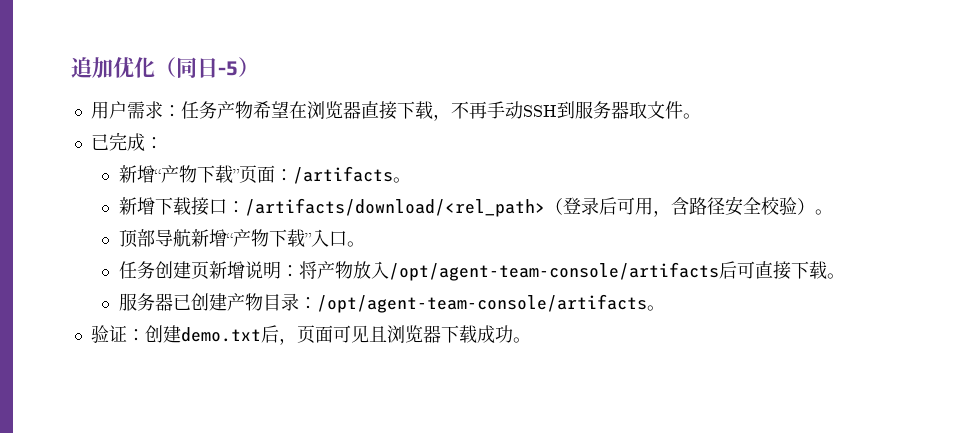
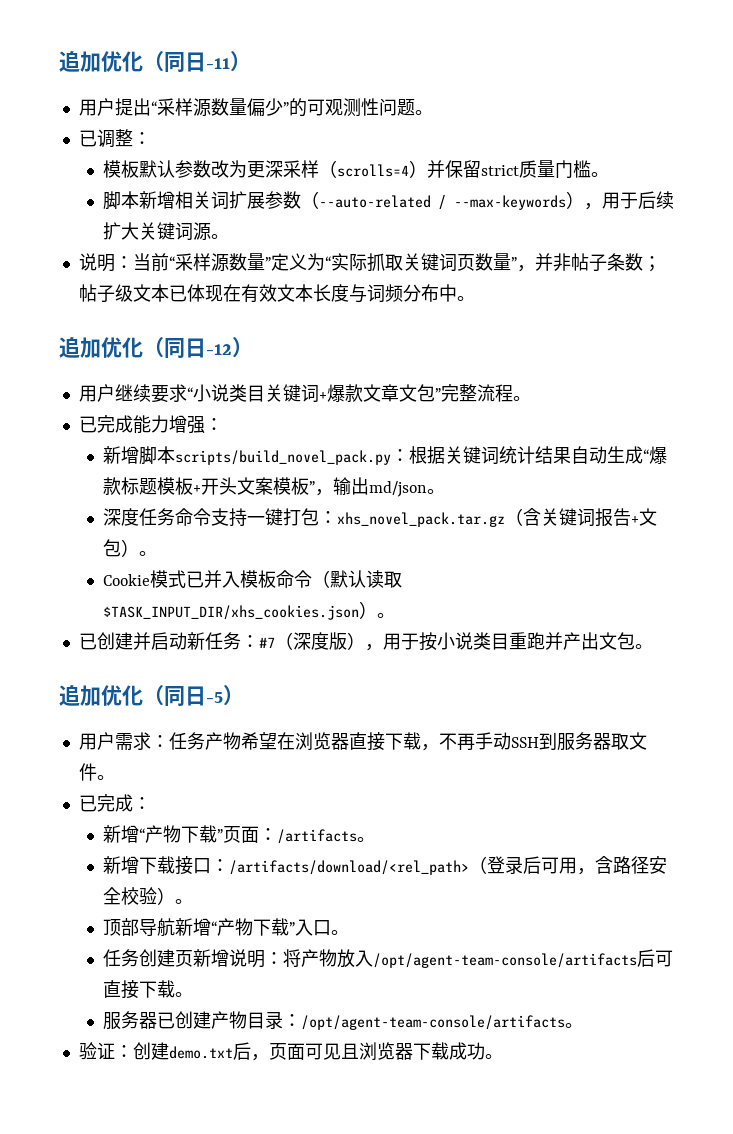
[71,57,218,78] 追加优化（同日 -> [59,51,251,73] [78,98,433,117] [78,129,151,148] [102,160,609,178] [102,191,674,210] [102,222,229,241] [78,253,661,272] [78,284,475,303] [59,337,253,359] [78,384,531,403] [78,415,223,434] [102,446,667,465] [102,477,445,497] [102,508,657,527] [102,539,157,557] [102,570,402,588] [102,601,395,620] [78,632,653,651] [59,685,206,707] 追加优化（同日-11） // 用户提出“采样源数量偏少”的可观测性问题。 // 已调整： // 模板默认参数改为更深采样（scrolls=4）并保留strict质量门槛。 // 脚本新增相关词扩展参数（--auto-related / --max-keywords），用于后续扩大关键词源。 // 说明：当前“采样源数量”定义为“实际抓取关键词页数量”，并非帖子条数；帖子级文本已体现在有效文本长度与词频分布中。 // 追加优化（同日-12） // 用户继续要求“小说类目关键词+爆款文章文包”完整流程。 // 已完成能力增强： // 新增脚本scripts/build_novel_pack.py：根据关键词统计结果自动生成“爆款标题模板+开头文案模板”，输出md/json。 // 深度任务命令支持一键打包：xhs_novel_pack.tar.gz（含关键词报告+文包）。 // Cookie模式已并入模板命令（默认读取$TASK_INPUT_DIR/xhs_cookies.json）。 // 已创建并启动新任务：#7（深度版），用于按小说类目重跑并产出文包。 // 追加优化（同日

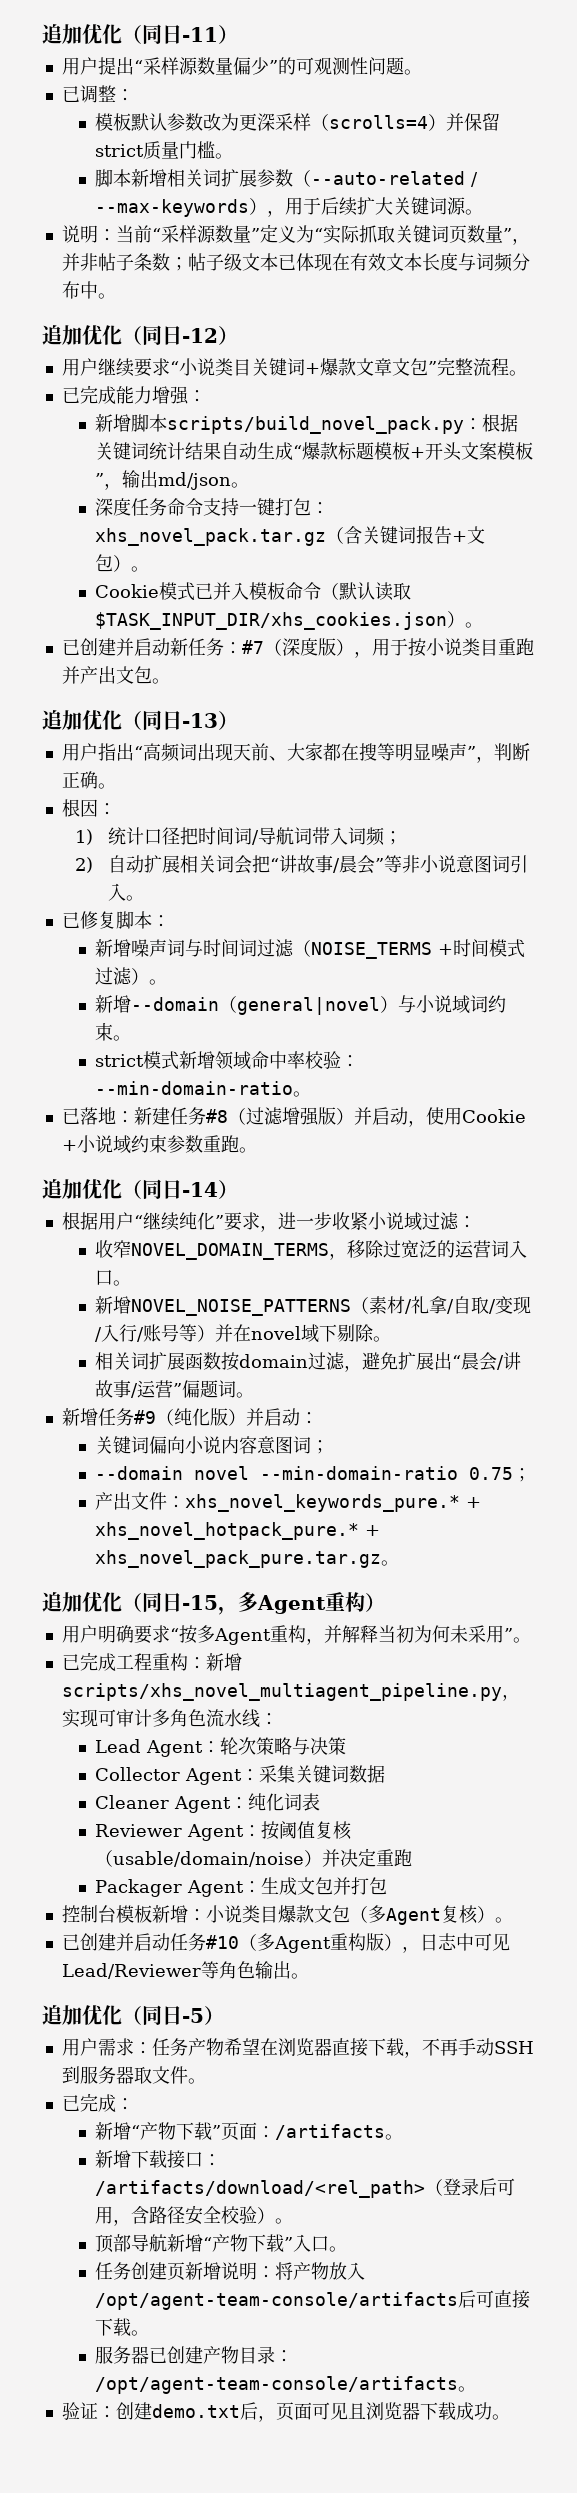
(653, 646) none -> [42,710,238,730] [61,743,530,763] [61,771,116,789] [61,799,116,817] [74,827,402,846] [74,855,528,874] [107,883,144,901] [61,911,170,929] [94,939,525,959] [94,967,167,985] [94,995,506,1015] [94,1023,131,1041] [94,1051,359,1070] [94,1081,311,1097] [61,1107,526,1127] [61,1135,257,1154] [42,1179,238,1199] [61,1212,476,1232] [94,1240,527,1260] [94,1270,131,1286] [94,1296,531,1316] [94,1324,391,1343] [94,1352,521,1372] [94,1380,254,1398] [61,1408,318,1426] [94,1436,329,1454] [94,1466,531,1482] [94,1492,481,1512] [94,1522,380,1540] [94,1550,399,1568] [42,1592,385,1615] [61,1625,531,1645] [61,1652,242,1671] [61,1683,520,1701] [61,1709,278,1728] [94,1737,346,1757] [94,1765,385,1785] [94,1793,320,1813] [94,1821,352,1841] [94,1848,412,1867] [94,1877,387,1897] [61,1905,513,1925] [61,1933,510,1953] [61,1961,309,1979] // 追加优化（同日-13） // 用户指出“高频词出现天前、大家都在搜等明显噪声”，判断正确。 // 根因： // 1)统计口径把时间词/导航词带入词频； // 2)自动扩展相关词会把“讲故事/晨会”等非小说意图词引入。 // 已修复脚本： // 新增噪声词与时间词过滤（NOISE_TERMS +时间模式过滤）。 // 新增--domain（general|novel）与小说域词约束。 // strict模式新增领域命中率校验：--min-domain-ratio。 // 已落地：新建任务#8（过滤增强版）并启动，使用Cookie +小说域约束参数重跑。 // 追加优化（同日-14） // 根据用户“继续纯化”要求，进一步收紧小说域过滤： // 收窄NOVEL_DOMAIN_TERMS，移除过宽泛的运营词入口。 // 新增NOVEL_NOISE_PATTERNS（素材/礼拿/自取/变现/入行/账号等）并在novel域下剔除。 // 相关词扩展函数按domain过滤，避免扩展出“晨会/讲故事/运营”偏题词。 // 新增任务#9（纯化版）并启动： // 关键词偏向小说内容意图词； // --domain novel --min-domain-ratio 0.75； // 产出文件：xhs_novel_keywords_pure.* + xhs_novel_hotpack_pure.* + xhs_novel_pack_pure.tar.gz。 // 追加优化（同日-15，多Agent重构） // 用户明确要求“按多Agent重构，并解释当初为何未采用”。 // 已完成工程重构：新增scripts/xhs_novel_multiagent_pipeline.py，实现可审计多角色流水线： // Lead Agent：轮次策略与决策 // Collector Agent：采集关键词数据 // Cleaner Agent：纯化词表 // Reviewer Agent：按阈值复核（usable/domain/noise）并决定重跑 // Packager Agent：生成文包并打包 // 控制台模板新增：小说类目爆款文包（多Agent复核）。 // 已创建并启动任务#10（多Agent重构版），日志中可见Lead/Reviewer等角色输出。

